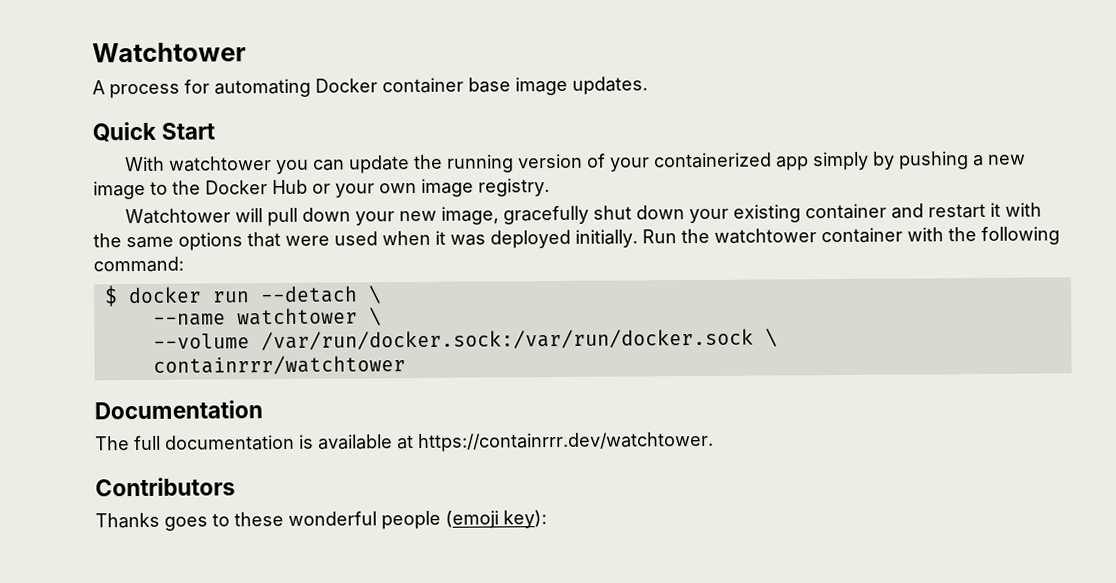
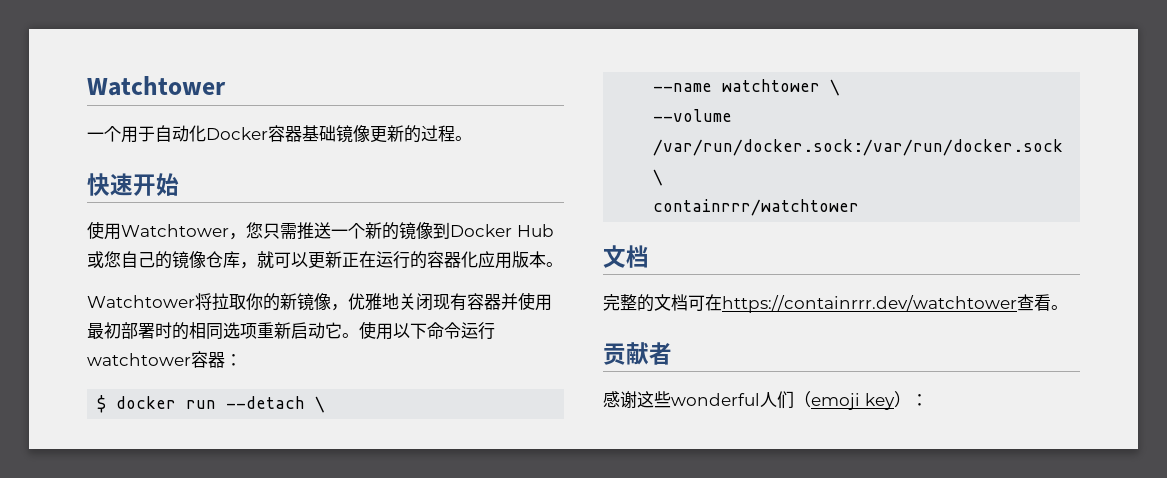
[92,76,648,99] [92,121,216,143] [124,151,1026,175] [93,178,550,200] [124,202,1042,227] [93,226,1060,251] [93,256,184,273] A process for automating Docker container base image updates. // Quick Start // With watchtower you can update the running version of your containerized app simply by pushing a new image to the Docker Hub or your own image registry. // Watchtower will pull down your new image, gracefully shut down your existing container and restart it with the same options that were used when it was deployed initially. Run the watchtower container with the following command: -> [87,125,472,143] [87,173,179,196] [87,221,554,240] [87,251,563,269] [87,292,552,311] [87,321,495,340] [87,351,242,368] 一个用于自动化Docker容器基础镜像更新的过程。 // 快速开始 // 使用Watchtower，您只需推送一个新的镜像到Docker Hub或您自己的镜像仓库，就可以更新正在运行的容器化应用版本。 // Watchtower将拉取你的新镜像，优雅地关闭现有容器并使用最初部署时的相同选项重新启动它。使用以下命令运行watchtower容器：
[94,400,263,420] [95,431,714,453] [95,477,236,497] [95,510,547,531] Documentation // The full documentation is available at https://containrrr.dev/watchtower. // Contributors // Thanks goes to these wonderful people (emoji key): -> [603,245,649,268] [603,294,1068,313] [603,342,672,365] [603,391,928,410] 文档 // 完整的文档可在https://containrrr.dev/watchtower查看。 // 贡献者 // 感谢这些wonderful人们（emoji key）：

